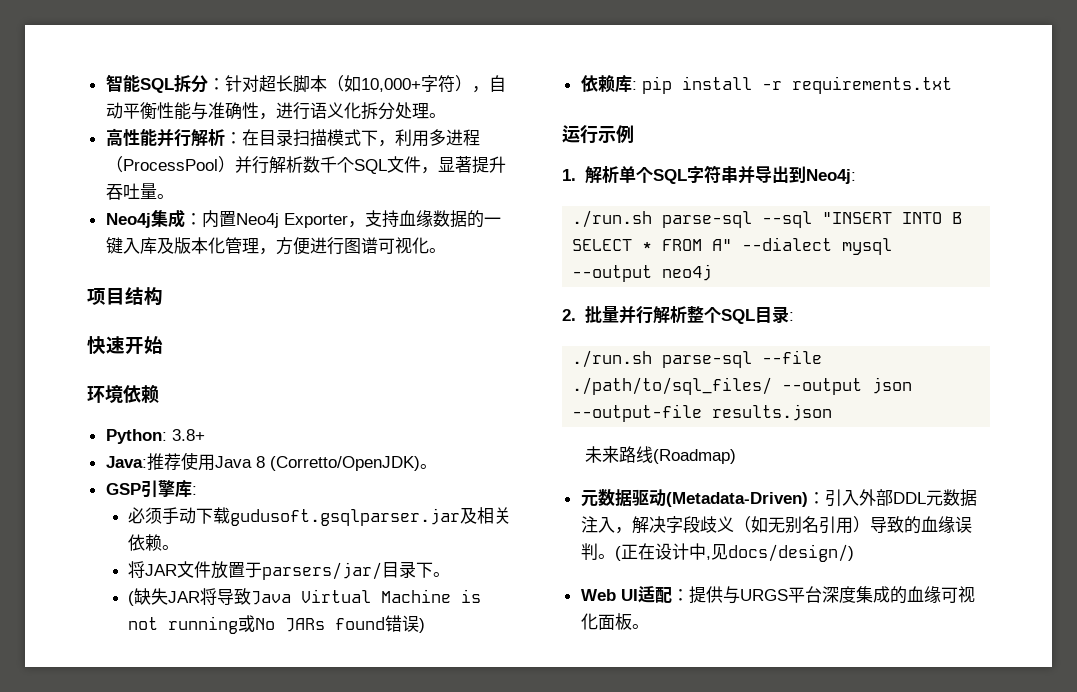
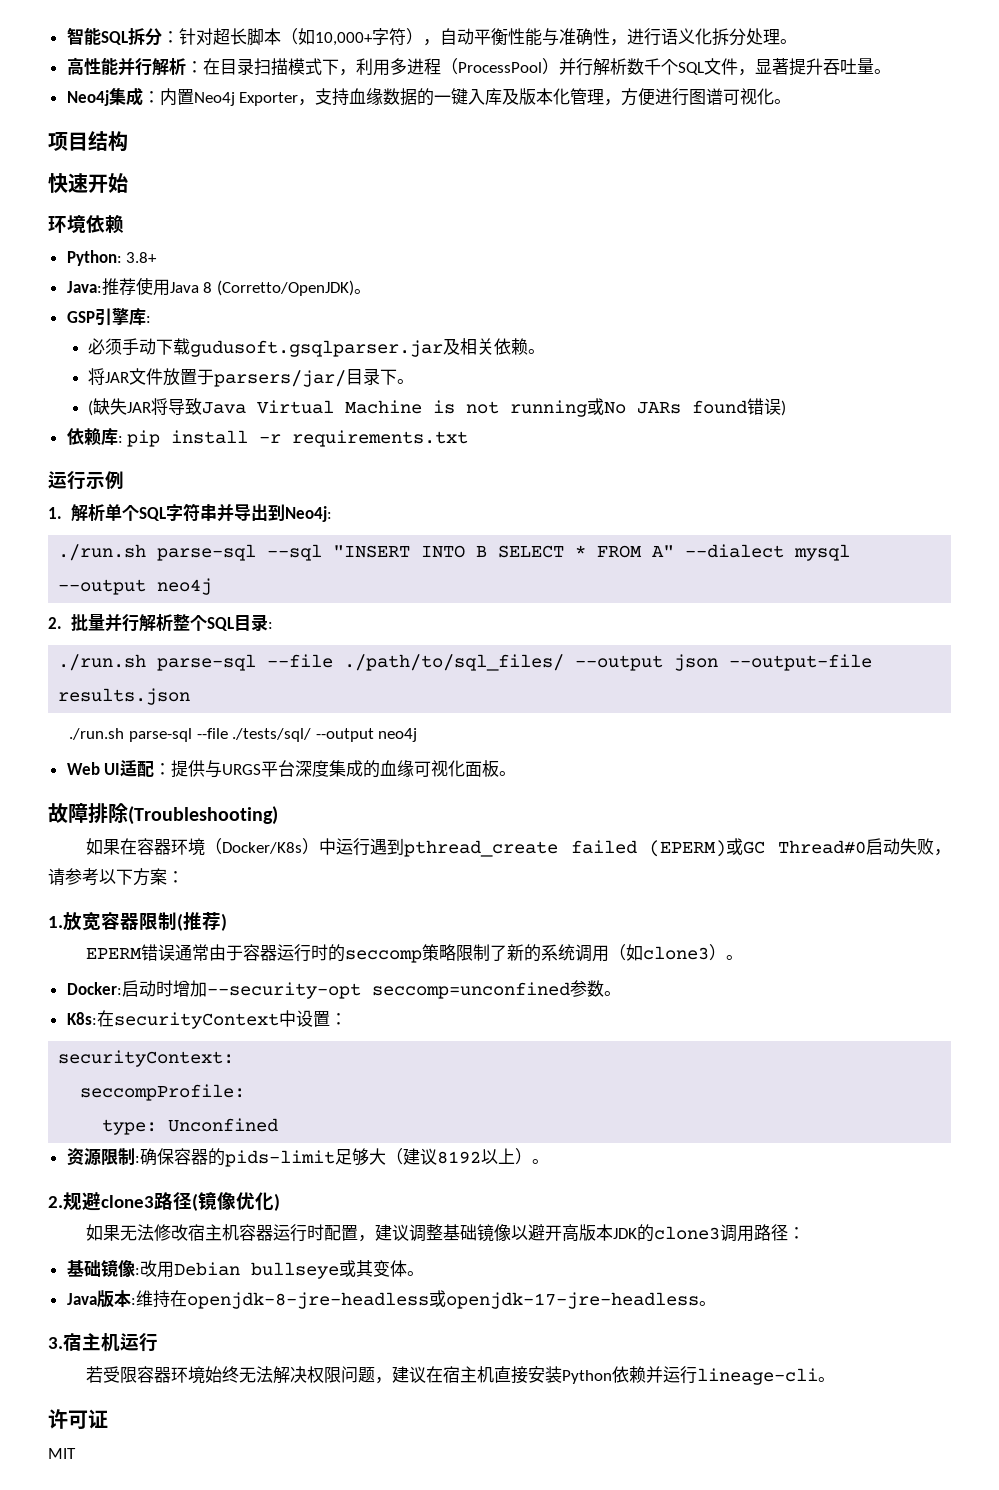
[584,446,736,464] [580,489,977,507] [580,516,972,534] [580,543,854,562] 未来路线(Roadmap) // 元数据驱动(Metadata-Driven)：引入外部DDL元数据注入，解决字段歧义（如无别名引用）导致的血缘误判。(正在设计中,见docs/design/) -> [69,728,418,742] ./run.sh parse-sql --file ./tests/sql/ --output neo4j
(649, 626) none -> [48,803,278,825] [86,838,951,857] [48,868,184,886] [48,911,227,931] [86,944,744,963] [66,980,621,999] [66,1010,347,1029] [58,1050,235,1067] [80,1084,246,1101] [102,1118,279,1135] [66,1148,549,1167] [48,1191,280,1211] [86,1224,806,1242] [66,1259,424,1279] [66,1290,716,1309] [48,1333,158,1352] [86,1366,836,1385] [48,1409,108,1429] [48,1448,76,1459] // 故障排除(Troubleshooting) // 如果在容器环境（Docker/K8s）中运行遇到pthread_create failed (EPERM)或GC Thread#0启动失败，请参考以下方案： // 1.放宽容器限制(推荐) // EPERM错误通常由于容器运行时的seccomp策略限制了新的系统调用（如clone3）。 // Docker:启动时增加--security-opt seccomp=unconfined参数。 // K8s:在securityContext中设置： // securityContext: // seccompProfile: // type: Unconfined // 资源限制:确保容器的pids-limit足够大（建议8192以上）。 // 2.规避clone3路径(镜像优化) // 如果无法修改宿主机容器运行时配置，建议调整基础镜像以避开高版本JDK的clone3调用路径： // 基础镜像:改用Debian bullseye或其变体。 // Java版本:维持在openjdk-8-jre-headless或openjdk-17-jre-headless。 // 3.宿主机运行 // 若受限容器环境始终无法解决权限问题，建议在宿主机直接安装Python依赖并运行lineage-cli。 // 许可证 // MIT

